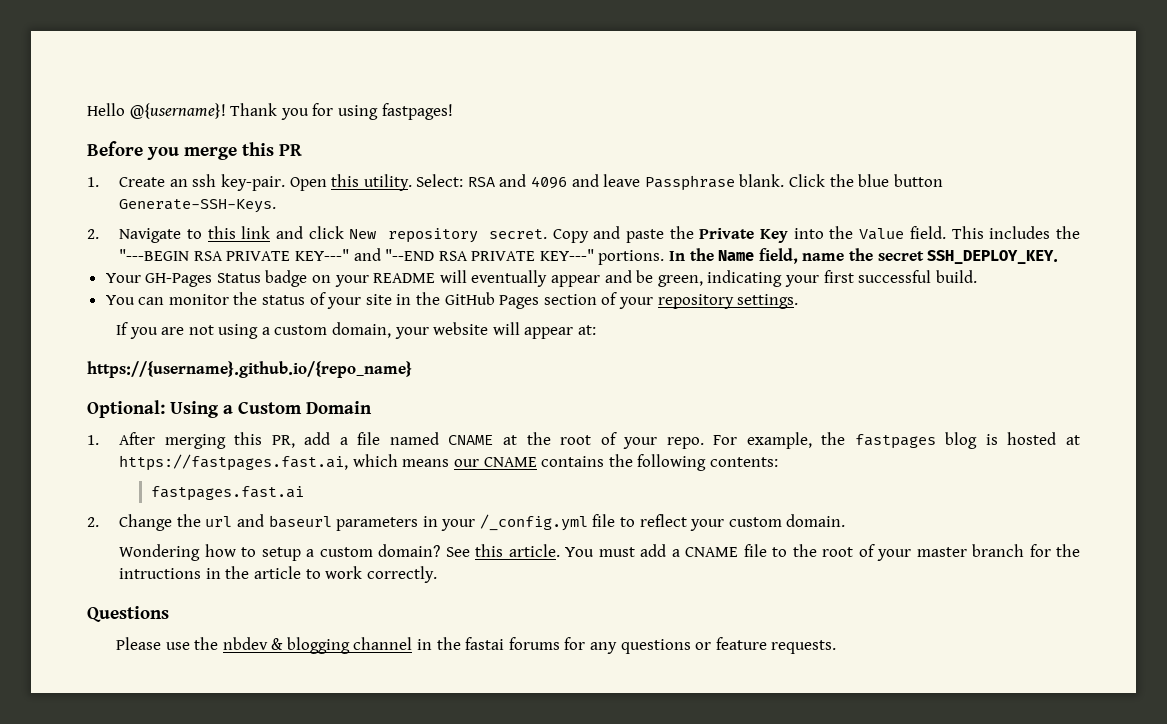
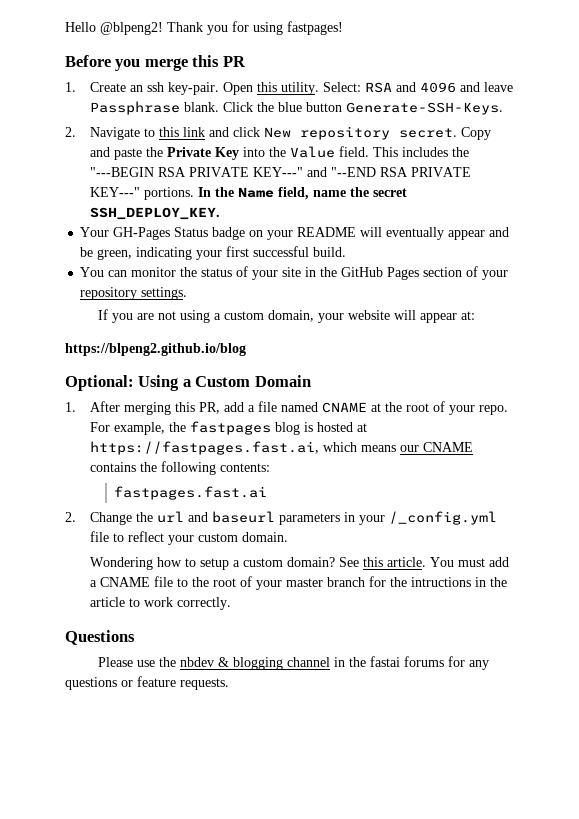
[129,103,226,119] @{username}! -> [100,22,163,35] @blpeng2!
[87,361,412,378] https://{username}.github.io/{repo_name} -> [65,343,246,356] https://blpeng2.github.io/blog

